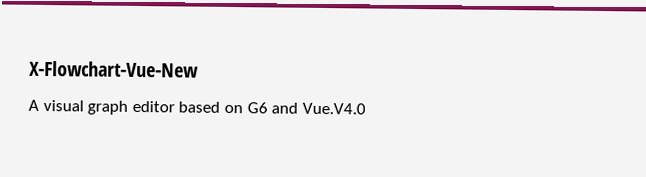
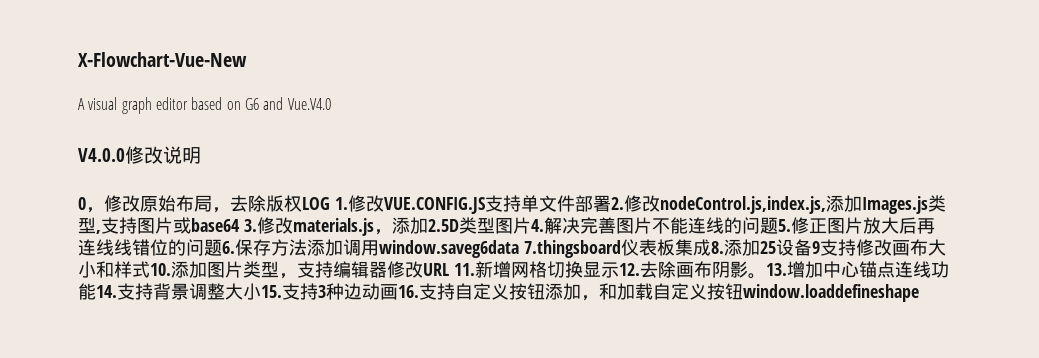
(366, 108) none -> [78,146,201,164] [78,195,946,214] [78,217,935,236] [78,239,946,258] [78,261,949,279] [78,283,919,302] // V4.0.0修改说明 // 0，修改原始布局，去除版权LOG 1.修改VUE.CONFIG.JS支持单文件部署2.修改nodeControl.js,index.js,添加Images.js类型,支持图片或base64 3.修改materials.js，添加2.5D类型图片4.解决完善图片不能连线的问题5.修正图片放大后再连线线错位的问题6.保存方法添加调用window.saveg6data 7.thingsboard仪表板集成8.添加25设备9支持修改画布大小和样式10.添加图片类型，支持编辑器修改URL 11.新增网格切换显示12.去除画布阴影。13.增加中心锚点连线功能14.支持背景调整大小15.支持3种边动画16.支持自定义按钮添加，和加载自定义按钮window.loaddefineshape

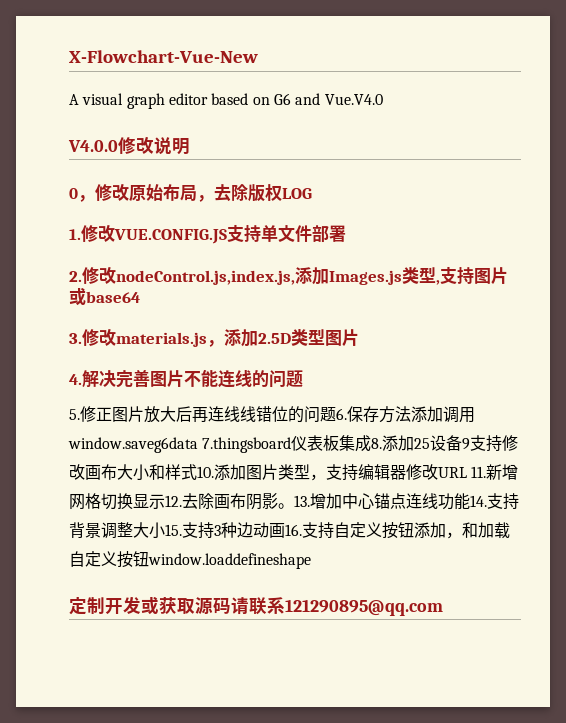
(330, 203) none -> (312, 193) //
(611, 203) none -> (346, 233) //
(240, 225) none -> (140, 297) //
(531, 225) none -> (359, 338) //
(778, 225) none -> (303, 378) //
(919, 293) none -> [69,596,443,616] // 定制开发或获取源码请联系121290895@qq.com

